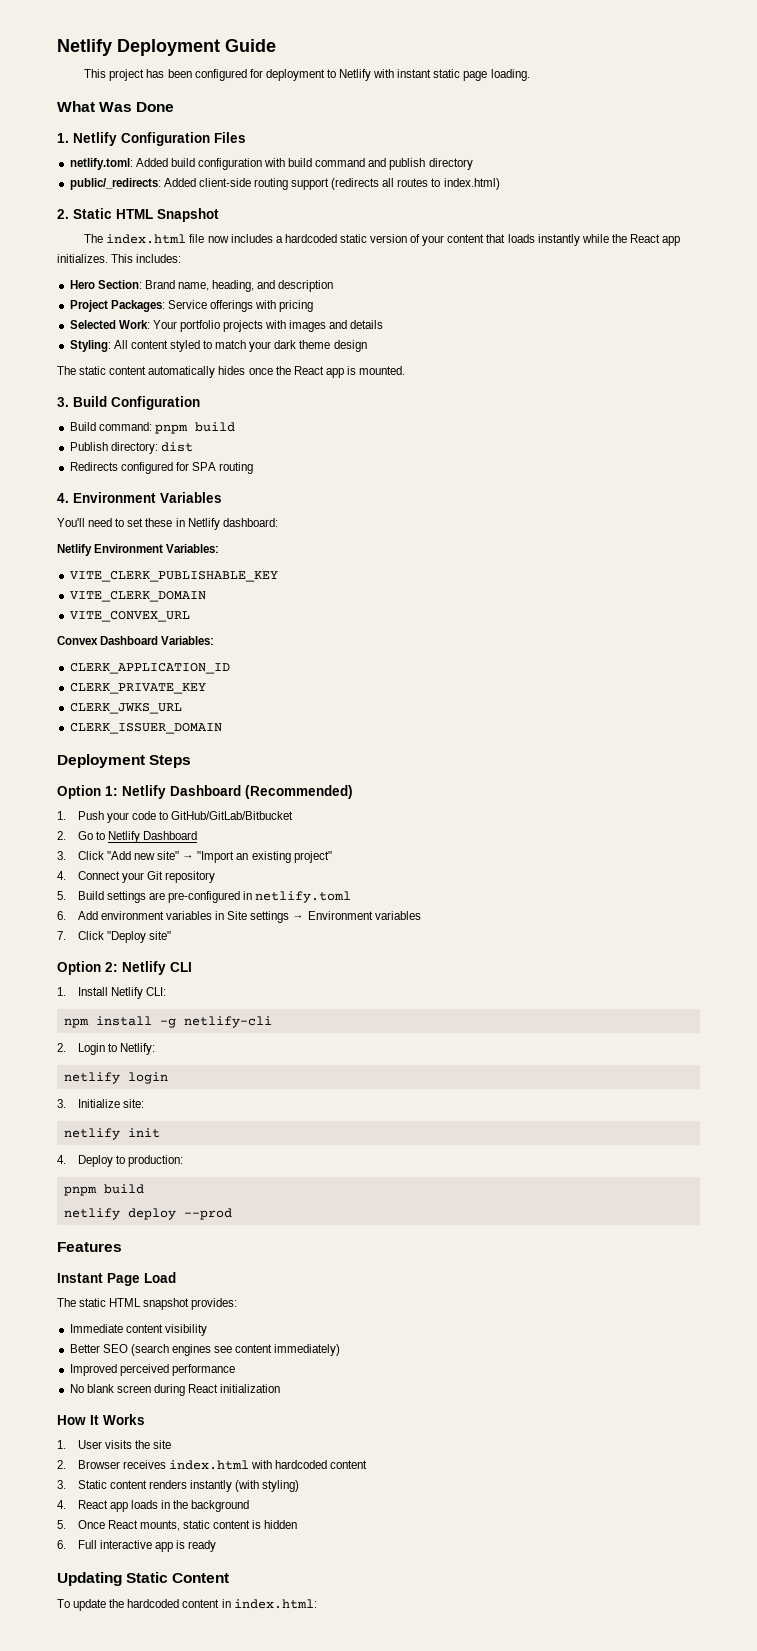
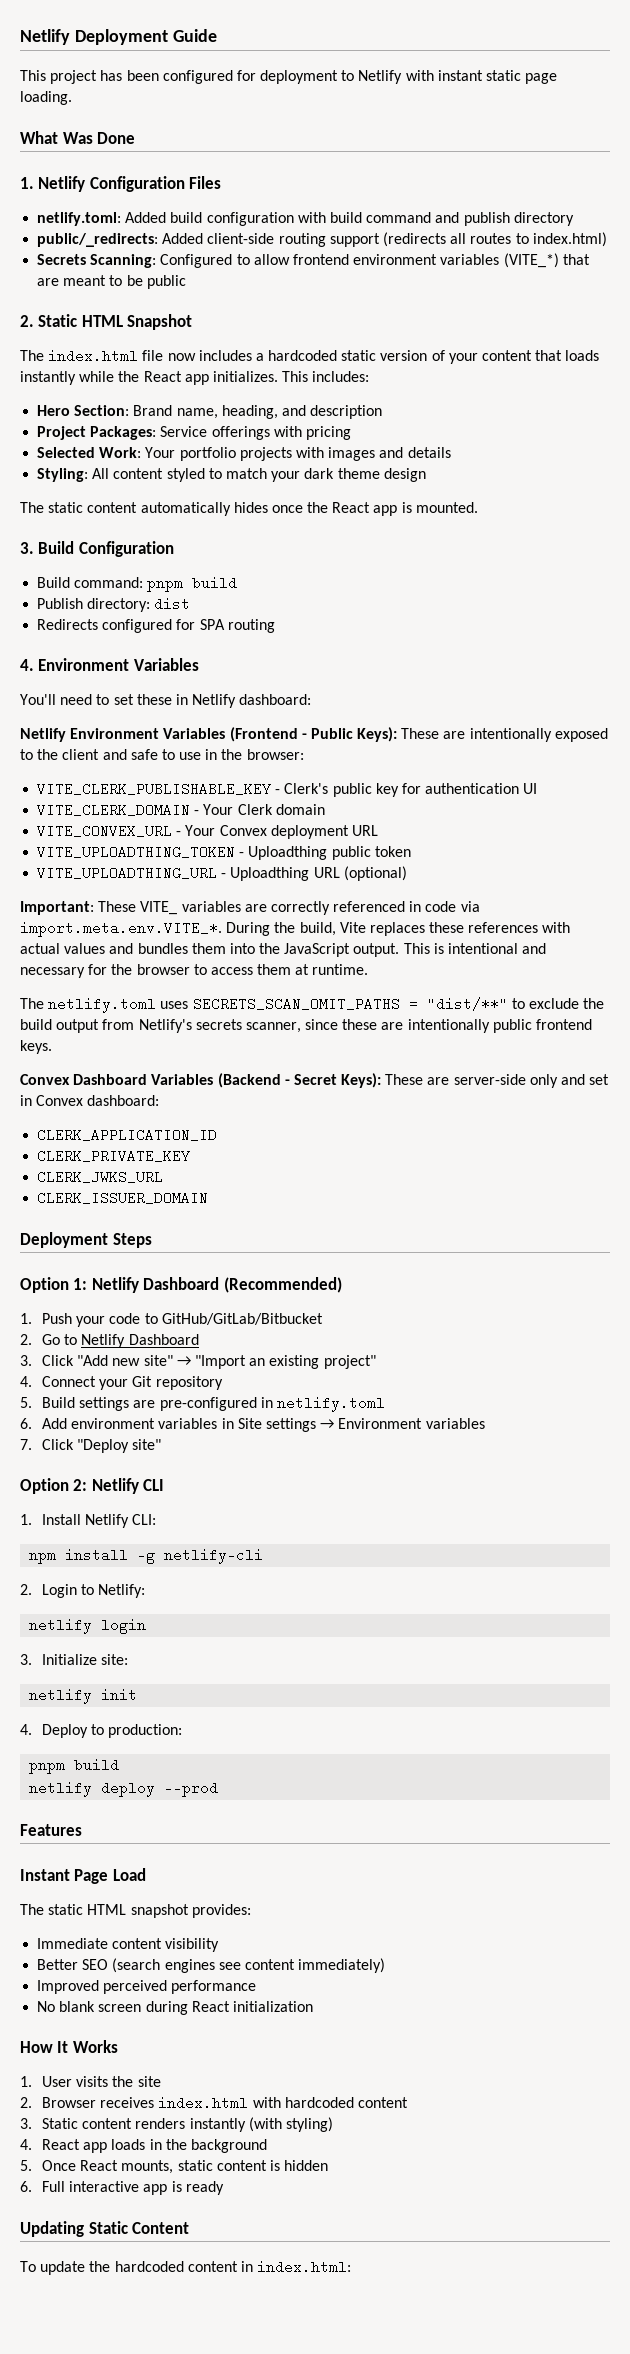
(500, 184) none -> [37,253,590,268] [37,275,186,289] // Secrets Scanning: Configured to allow frontend environment variables (VITE_*) that are meant to be public
[166,544,220,553] [69,571,278,582] [69,591,206,602] [69,611,190,622] [57,636,215,645] Variables: // VITE_CLERK_PUBLISHABLE_KEY // VITE_CLERK_DOMAIN // VITE_CONVEX_URL // Convex Dashboard Variables: -> [163,727,608,742] [20,749,304,760] [37,782,538,797] [37,803,325,817] [37,824,378,839] [37,845,411,860] [37,866,407,881] [20,901,480,915] [20,921,571,937] [20,943,547,957] [20,964,369,978] [20,997,605,1013] [20,1019,593,1033] [20,1040,52,1054] [20,1073,610,1088] [20,1095,160,1106] Variables (Frontend - Public Keys): These are intentionally exposed to the client and safe to use in the browser: // VITE_CLERK_PUBLISHABLE_KEY - Clerk's public key for authentication UI // VITE_CLERK_DOMAIN - Your Clerk domain // VITE_CONVEX_URL - Your Convex deployment URL // VITE_UPLOADTHING_TOKEN - Uploadthing public token // VITE_UPLOADTHING_URL - Uploadthing URL (optional) // Important: These VITE_ variables are correctly referenced in code via import.meta.env.VITE_*. During the build, Vite replaces these references with actual values and bundles them into the JavaScript output. This is intentional and necessary for the browser to access them at runtime. // The netlify.toml uses SECRETS_SCAN_OMIT_PATHS = "dist/**" to exclude the build output from Netlify's secrets scanner, since these are intentionally public frontend keys. // Convex Dashboard Variables (Backend - Secret Keys): These are server-side only and set in Convex dashboard:

